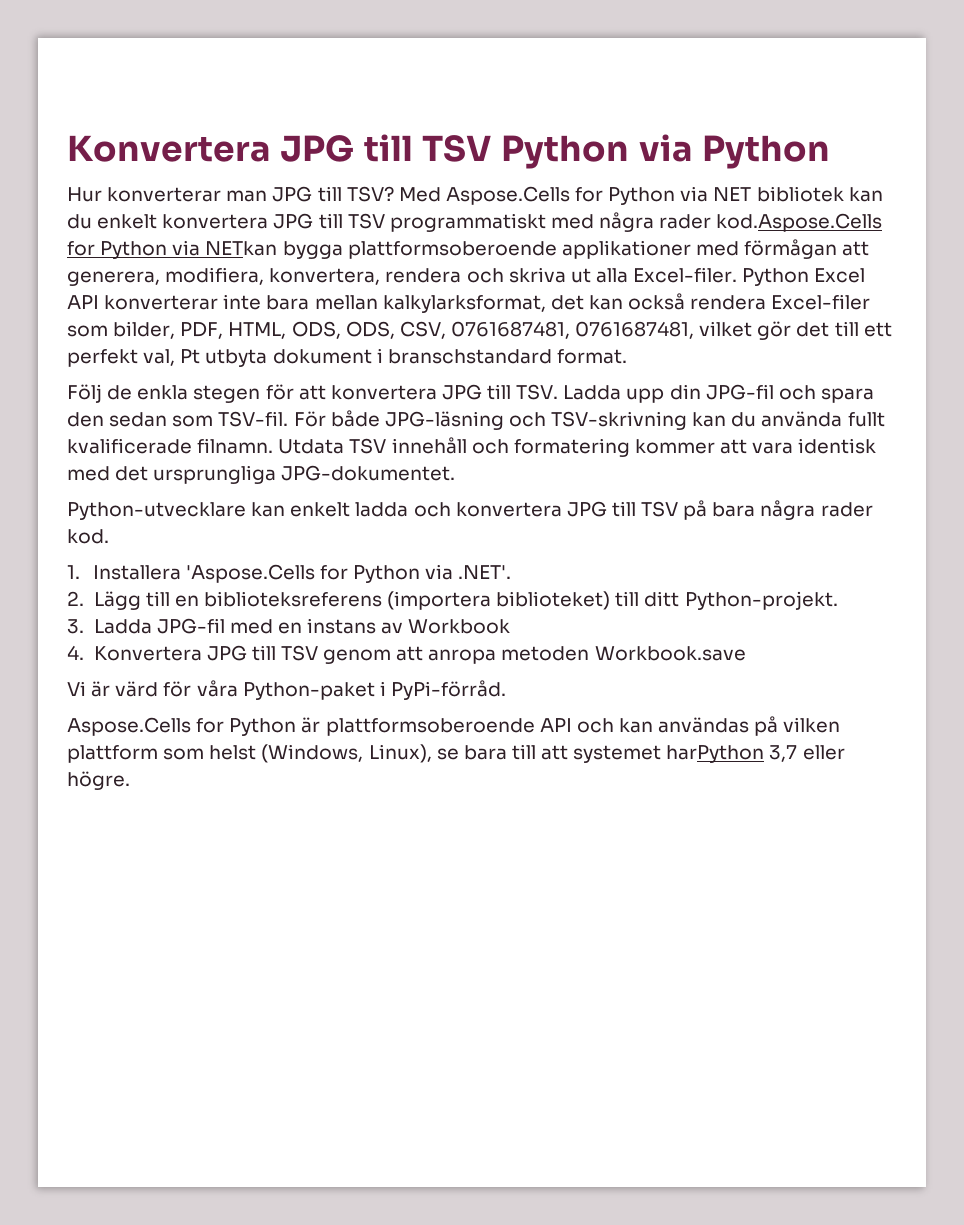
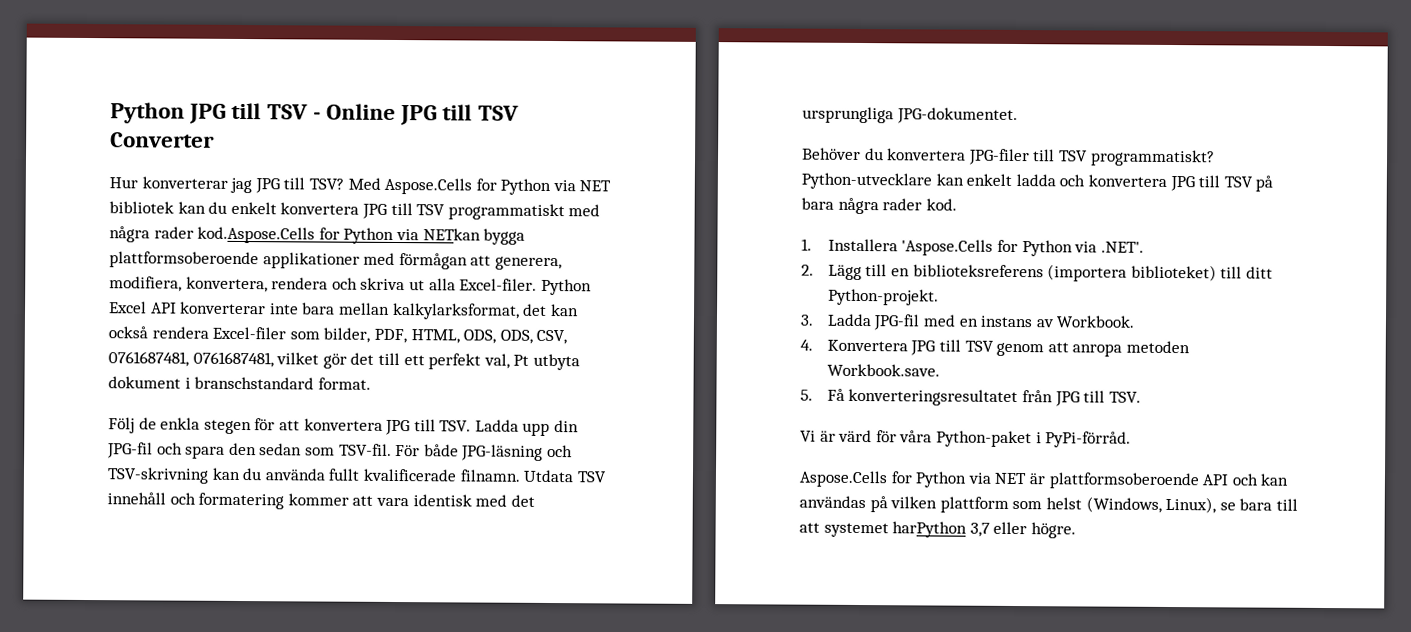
[67,134,830,169] Konvertera JPG till TSV Python via Python -> [110,102,519,126] [110,132,215,148] Python JPG till TSV - Online JPG till TSV Converter
[226,190,268,202] man -> [230,177,253,194] jag
(456, 473) none -> [802,147,1215,167] Behöver du konvertera JPG-filer till TSV programmatiskt?
[408,619,511,634] Workbook -> [1056,315,1136,328] Workbook.
[594,646,746,661] Workbook.save -> [826,363,940,377] [800,388,1141,407] Workbook.save. // 5. Få konverteringsresultatet från JPG till TSV.
(297, 727) none -> [967,472,1027,485] via NET

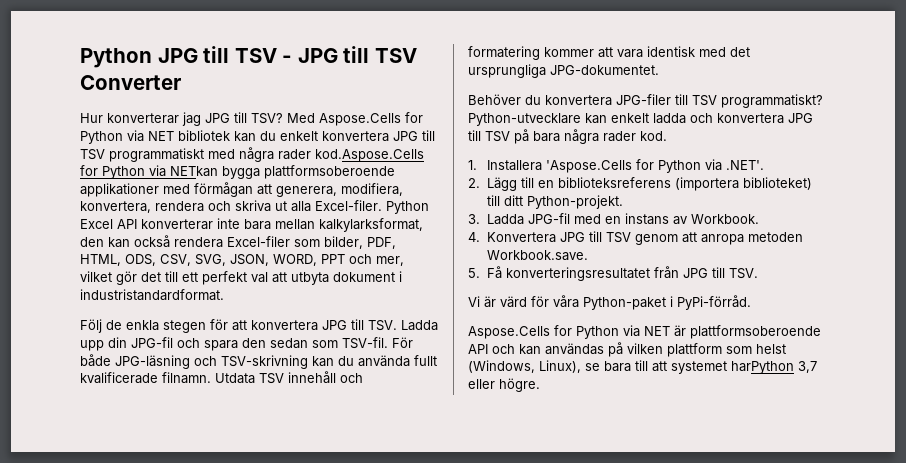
[326,103,397,120] Online -> (293, 59) none
[522,303,548,316] det -> [80,237,104,247] den
[499,329,568,345] [108,351,274,368] ODS, CSV, 0761687481, 0761687481, -> [160,254,404,266] CSV, SVG, JSON, WORD, PPT och mer,
[483,353,530,369] val, Pt -> [251,272,287,283] val att
[194,376,371,390] branschstandard format. -> [80,289,224,301] industristandardformat.

